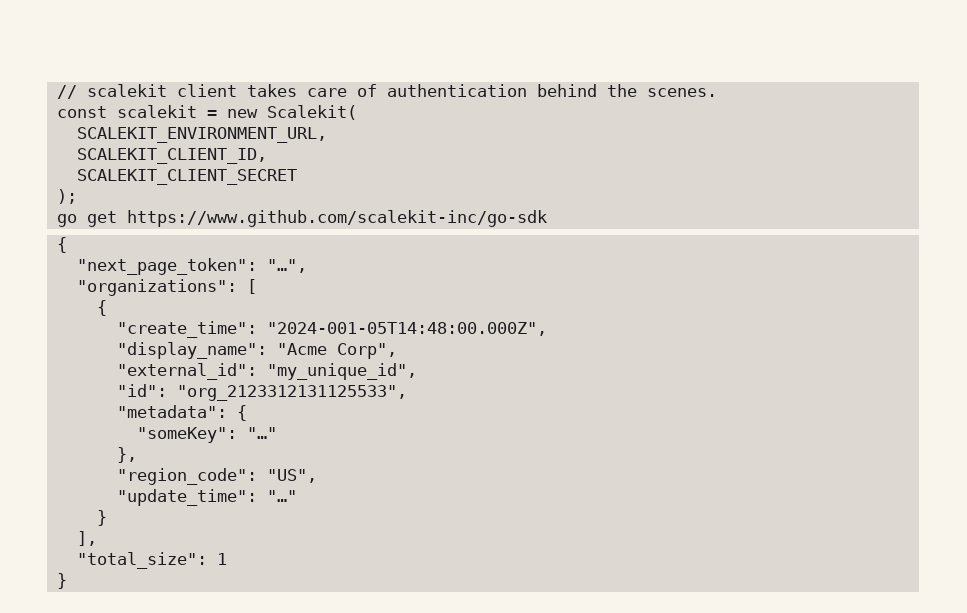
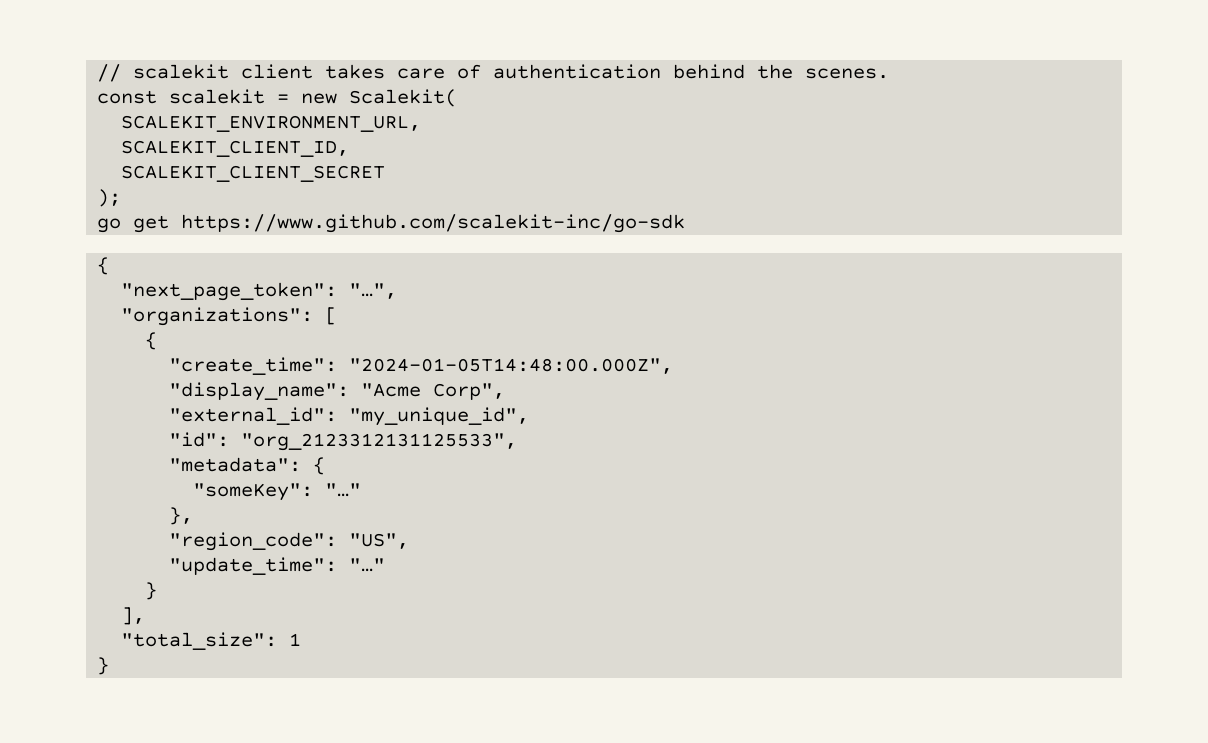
[266,322,547,336] "2024-001-05T14:48:00.000Z", -> [348,358,673,374] "2024-01-05T14:48:00.000Z",

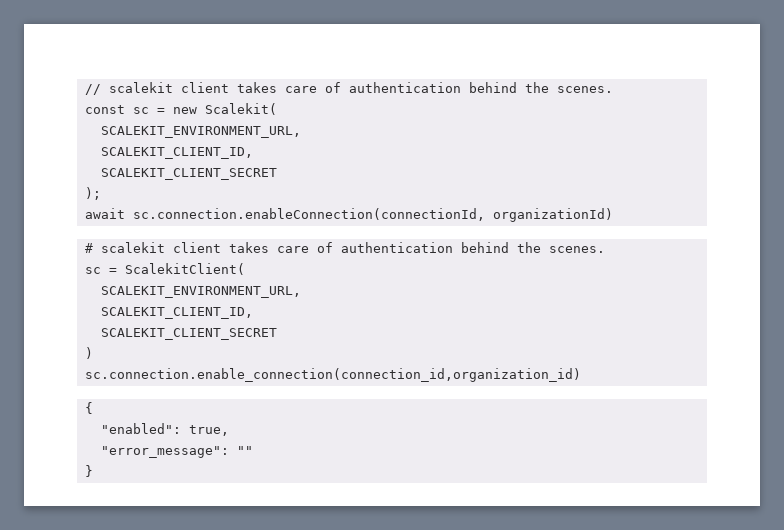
[168,89,265,104] scalekit -> [132,107,149,114] sc
[96,214,685,233] [96,257,109,275] [120,282,397,301] [120,307,337,326] [144,332,157,350] [168,357,673,375] [168,382,505,401] [168,407,529,426] [168,432,517,451] [168,457,325,475] [192,483,361,501] [168,507,193,525] [168,532,409,551] [168,557,385,575] [144,582,157,600] [120,607,145,625] [120,632,301,650] go get https://www.github.com/scalekit-inc/go-sdk // { // "next_page_token": "…", // "organizations": [ // { // "create_time": "2024-01-05T14:48:00.000Z", // "display_name": "Acme Corp", // "external_id": "my_unique_id", // "id": "org_2123312131125533", // "metadata": { // "someKey": "…" // }, // "region_code": "US", // "update_time": "…" // } // ], // "total_size": 1 -> [84,208,613,222] [84,242,605,253] [84,263,245,275] [100,286,301,298] [100,307,253,319] [100,328,277,340] [84,347,93,359] [84,368,581,382] [84,402,93,414] [100,423,229,436] [100,446,253,458] await sc.connection.enableConnection(connectionId, organizationId) // # scalekit client takes care of authentication behind the scenes. // sc = ScalekitClient( // SCALEKIT_ENVIRONMENT_URL, // SCALEKIT_CLIENT_ID, // SCALEKIT_CLIENT_SECRET // ) // sc.connection.enable_connection(connection_id,organization_id) // { // "enabled": true, // "error_message": ""

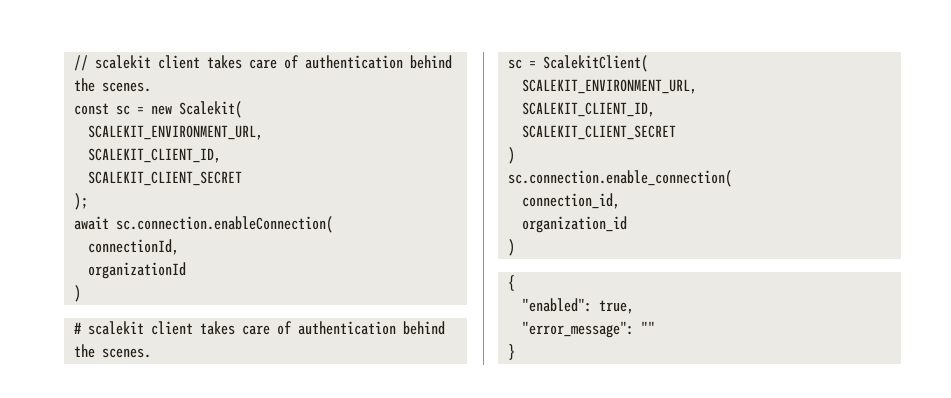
[132,208,613,222] sc.connection.enableConnection(connectionId, organizationId) -> [115,216,333,233] [87,239,179,255] [87,262,186,279] [73,285,81,302] sc.connection.enableConnection( // connectionId, // organizationId // )
[84,368,581,382] sc.connection.enable_connection(connection_id,organization_id) -> [507,170,732,187] [521,193,620,209] [521,216,627,233] [507,239,515,256] sc.connection.enable_connection( // connection_id, // organization_id // )

